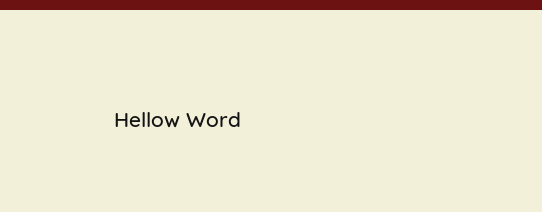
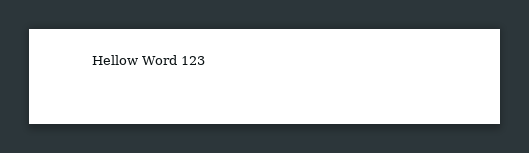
(241, 119) none -> [181,56,205,65] 123

